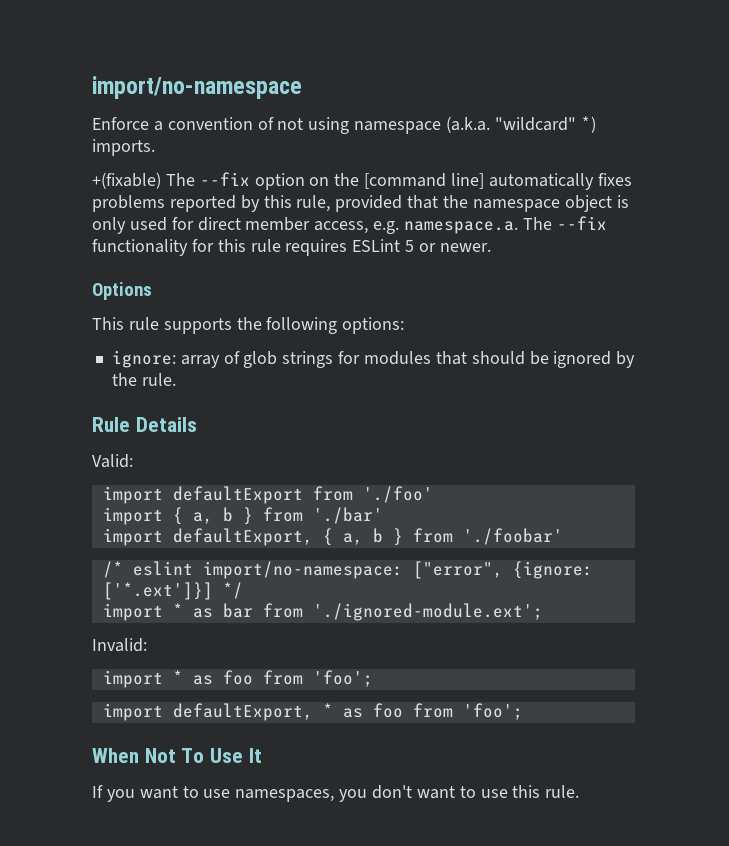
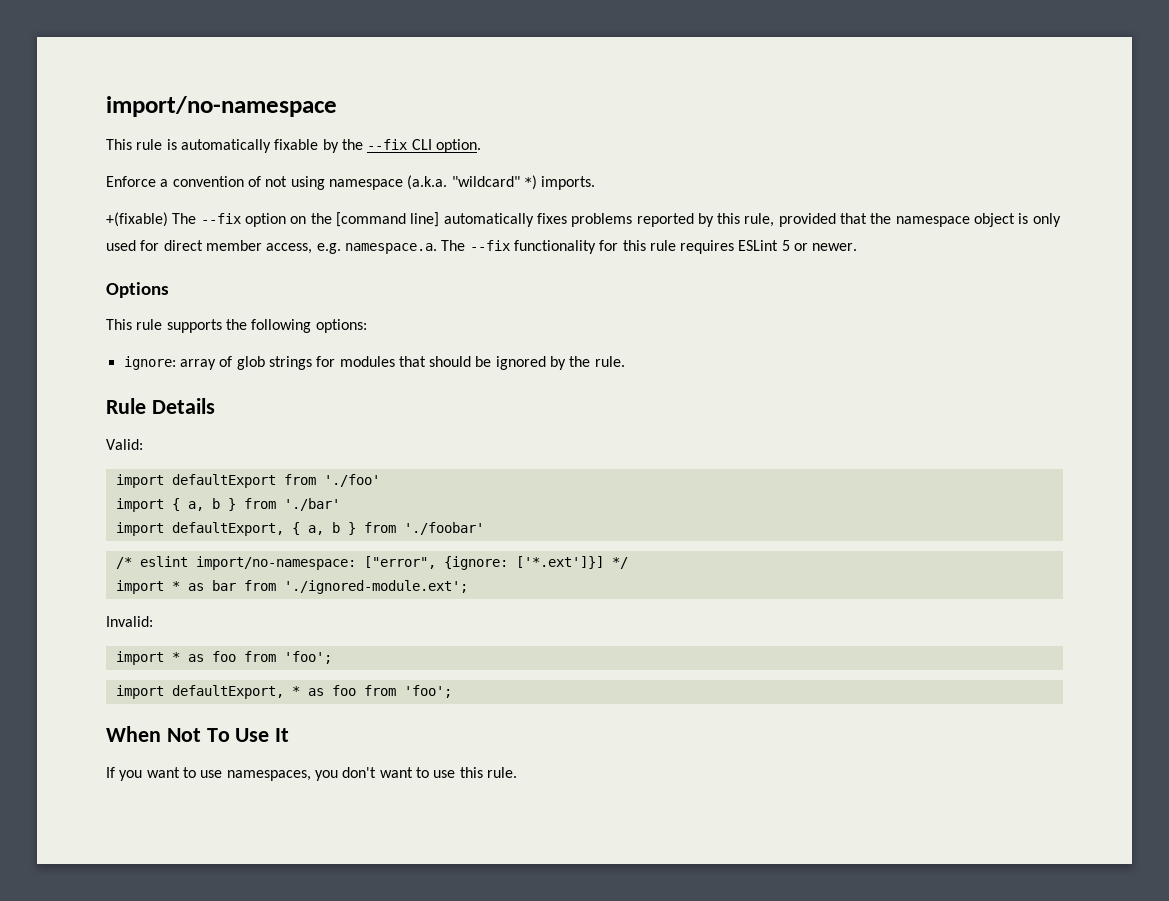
(302, 87) none -> [106,139,481,153] // This rule is automatically fixable by the --fix CLI option.

